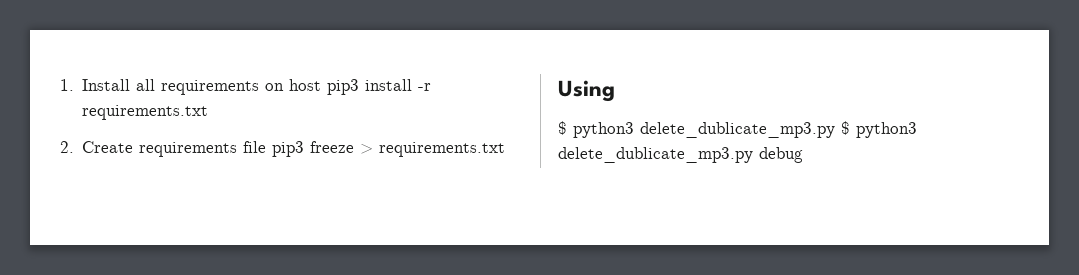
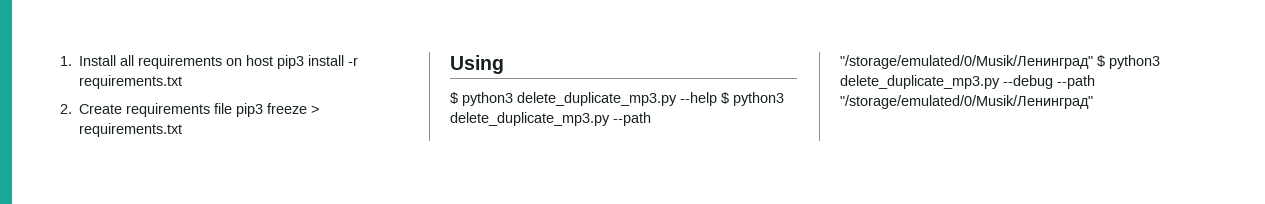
[640,121,917,138] [558,147,803,163] delete_dublicate_mp3.py $ python3 delete_dublicate_mp3.py debug -> [517,92,784,106] [450,112,651,126] [840,55,1160,69] [840,75,1095,89] [840,95,1093,109] delete_duplicate_mp3.py --help $ python3 delete_duplicate_mp3.py --path "/storage/emulated/0/Musik/Ленинград" $ python3 delete_duplicate_mp3.py --debug --path "/storage/emulated/0/Musik/Ленинград"

